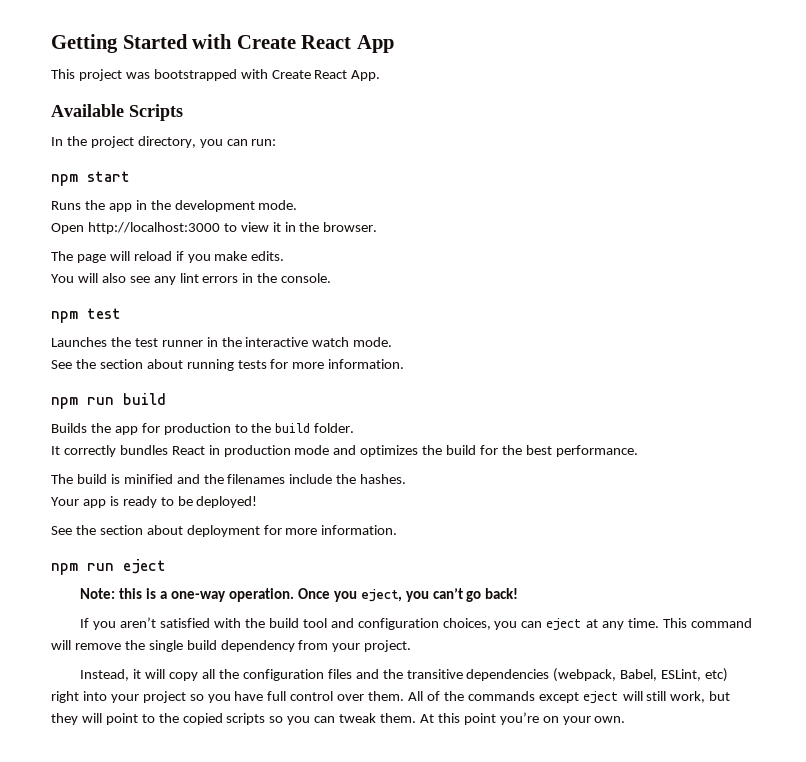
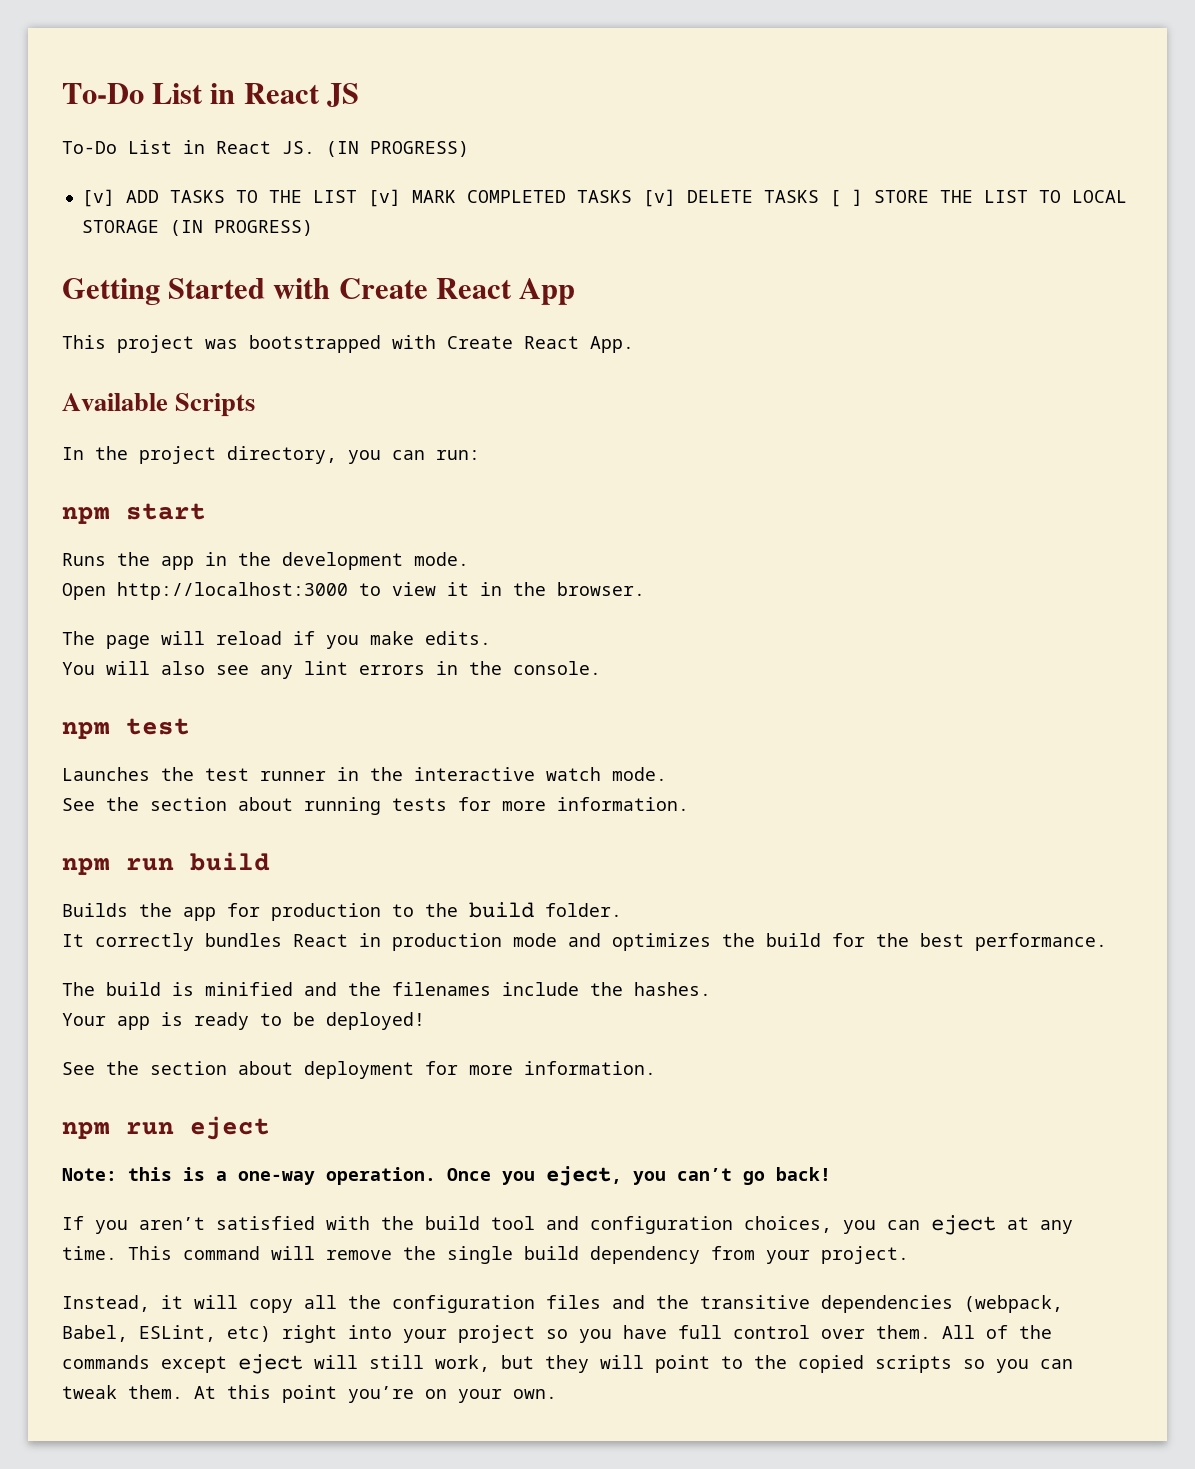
(51, 43) none -> [62,83,359,107] [62,140,469,157] [81,189,1127,207] [81,220,313,236] To-Do List in React JS // To-Do List in React JS. (IN PROGRESS) // [v] ADD TASKS TO THE LIST [v] MARK COMPLETED TASKS [v] DELETE TASKS [ ] STORE THE LIST TO LOCAL STORAGE (IN PROGRESS) //

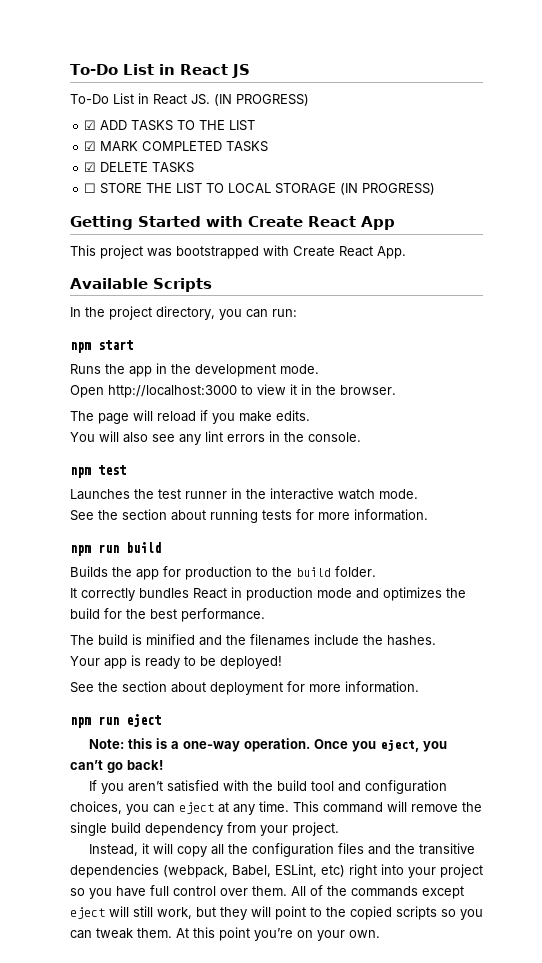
[81,189,115,207] [v] -> [84,120,97,130] ☑
[367,189,401,207] [v] -> [84,141,97,151] // ☑
[642,189,676,207] [v] -> [84,162,97,172] // ☑
[829,189,863,207] [ ] -> [84,183,97,193] // ☐

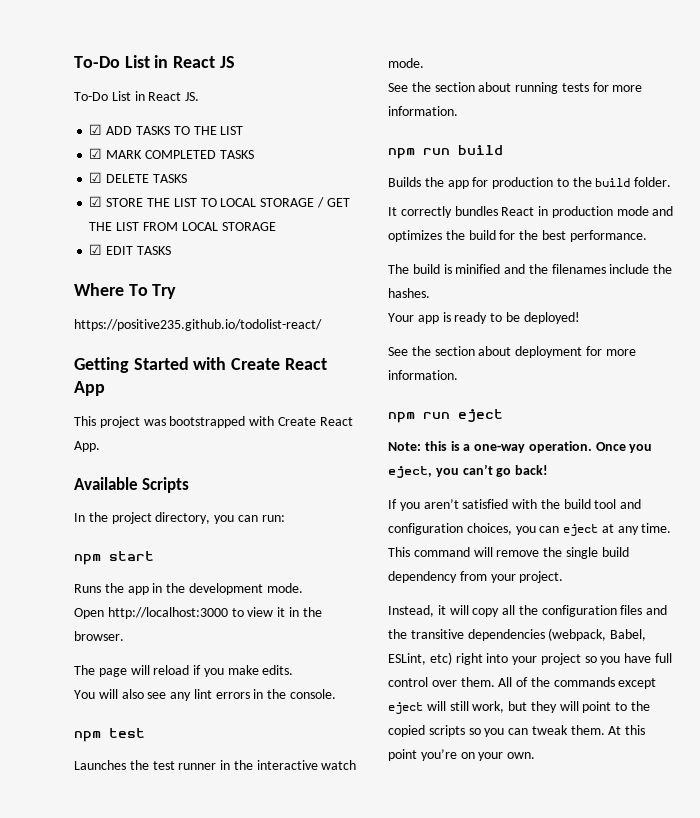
[214,94,309,106] (IN PROGRESS) -> (200, 96) none
[84,183,97,193] ☐ -> [89,196,103,207] ☑
[340,183,436,195] (IN PROGRESS) -> [316,197,350,208] [89,222,276,231] [89,244,171,255] [74,283,177,299] [74,319,322,331] / GET THE LIST FROM LOCAL STORAGE // ☑ EDIT TASKS // Where To Try // https://positive235.github.io/todolist-react/

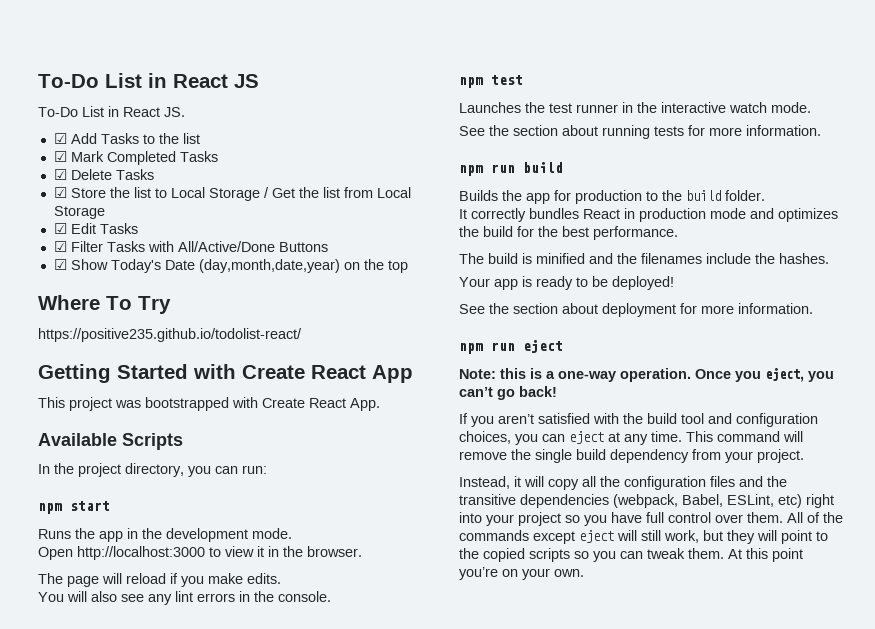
[106,126,244,135] [89,148,254,159] [89,172,187,183] [89,196,350,208] [89,222,276,231] [89,244,171,255] ADD TASKS TO THE LIST // ☑ MARK COMPLETED TASKS // ☑ DELETE TASKS // ☑ STORE THE LIST TO LOCAL STORAGE / GET THE LIST FROM LOCAL STORAGE // ☑ EDIT TASKS -> [70,133,200,144] [53,151,218,165] [53,169,154,180] [53,187,411,201] [53,206,105,219] [53,223,138,234] [53,241,328,252] [53,259,408,273] Add Tasks to the list // ☑ Mark Completed Tasks // ☑ Delete Tasks // ☑ Store the list to Local Storage / Get the list from Local Storage // ☑ Edit Tasks // ☑ Filter Tasks with All/Active/Done Buttons // ☑ Show Today's Date (day,month,date,year) on the top

